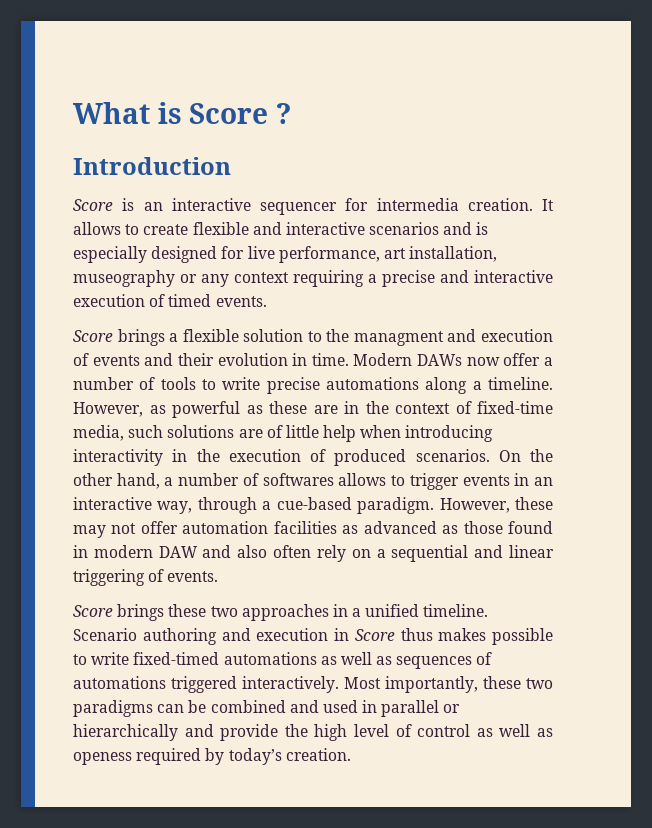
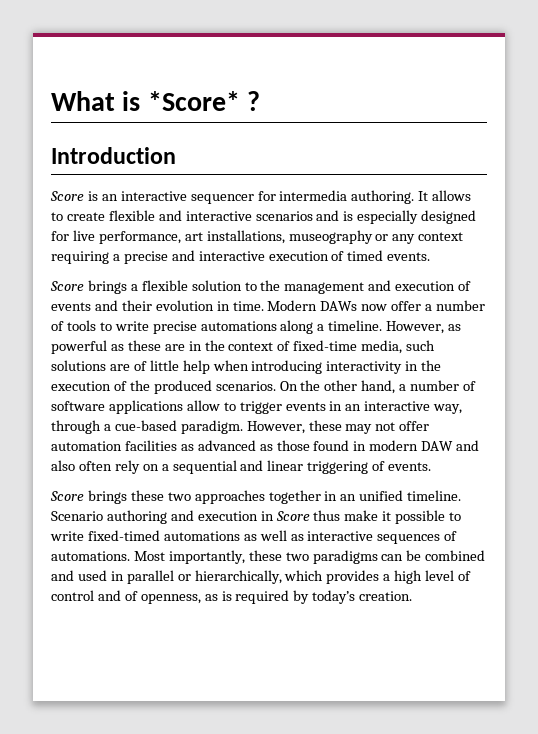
[189,103,269,124] Score -> [147,91,240,111] *Score*
[467,198,533,211] creation. -> [351,190,415,204] authoring.
[409,246,498,262] installation, -> [206,230,285,244] installations,
[353,331,444,346] managment -> [284,282,365,294] management
(326, 455) none -> [129,380,150,391] the
[262,473,387,486] softwares allows -> [51,400,220,414] software applications allow
[332,604,362,617] in a -> [268,490,357,504] together in an
[438,628,487,641] makes -> [344,510,392,521] make it
(393, 660) none -> [307,531,374,541] interactive
[73,676,339,693] automations triggered interactively. -> [51,551,130,561] automations.
[73,724,554,741] [73,752,132,765] hierarchically and provide the high level of control as well as openess -> [194,570,472,584] [51,590,232,604] hierarchically, which provides a high level of control and of openness, as is

